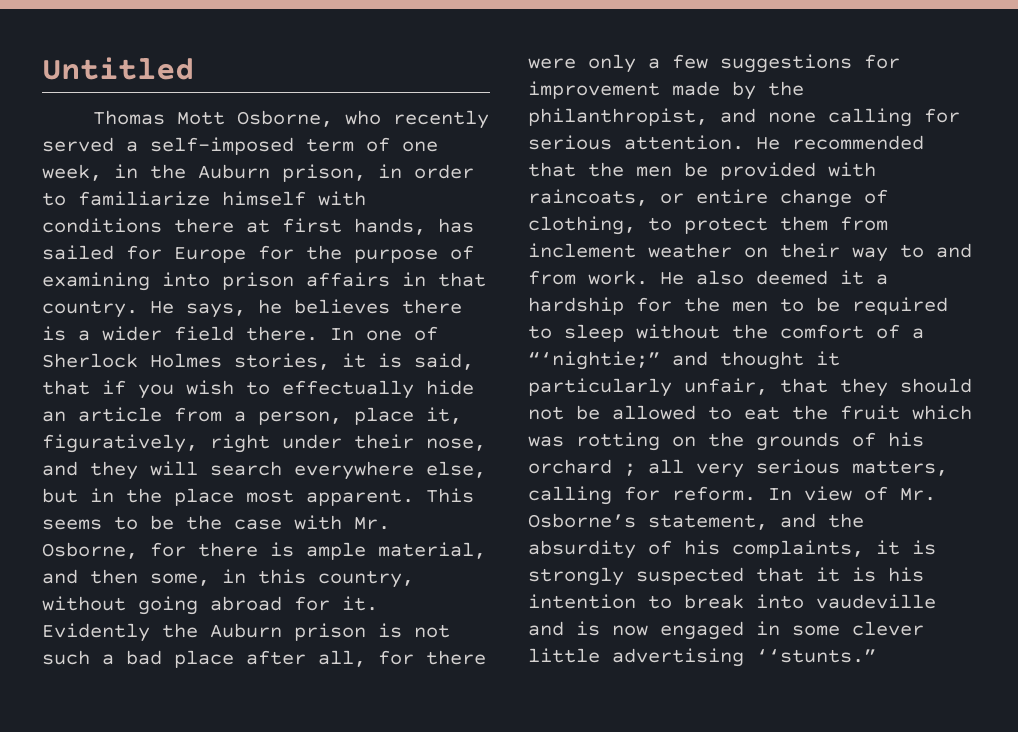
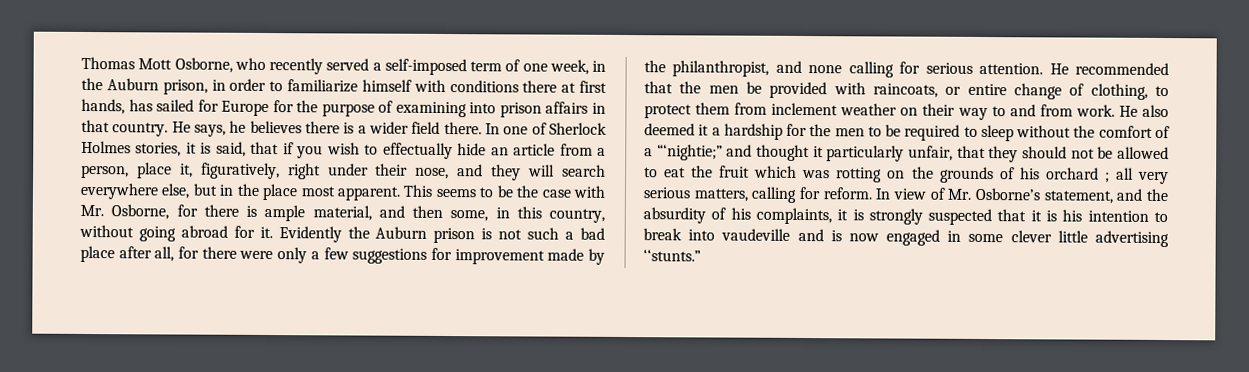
[42,57,194,80] Untitled // -> (81, 63) none

